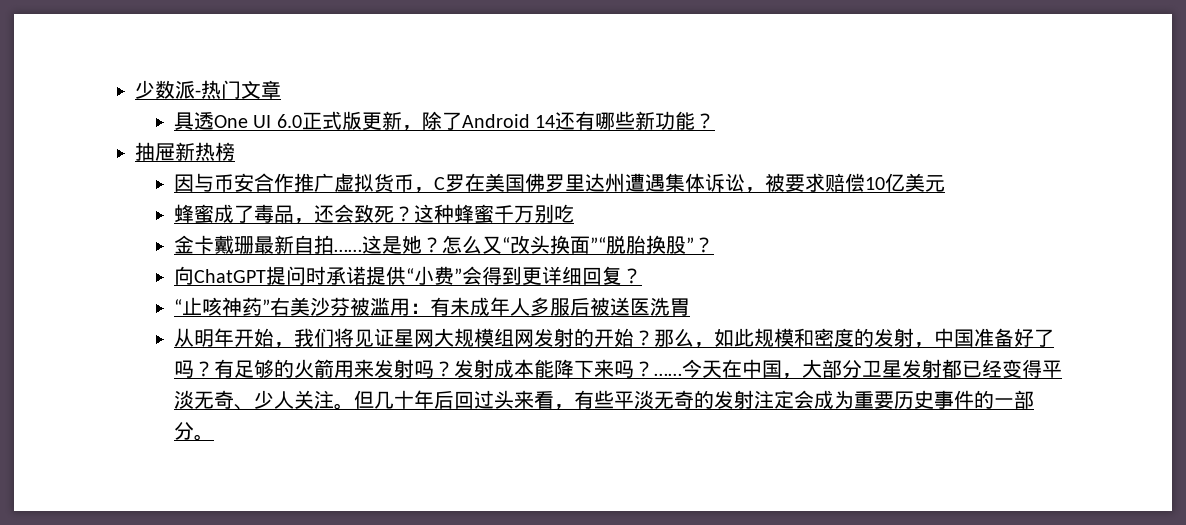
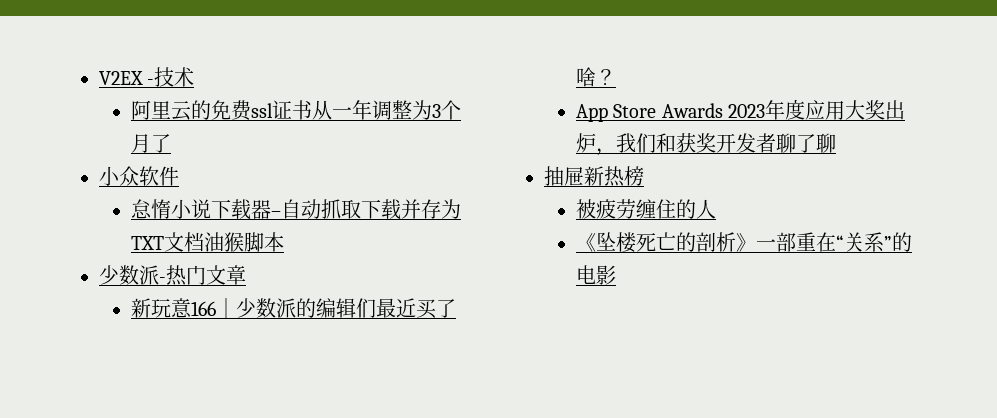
(135, 89) none -> [99,67,195,87] [130,100,461,121] [130,134,171,153] [99,166,179,186] [130,199,461,220] [130,232,284,252] V2EX -技术 // 阿里云的免费ssl证书从一年调整为3个月了 // 小众软件 // 怠惰小说下载器–自动抓取下载并存为TXT文档油猴脚本 //
[173,111,716,131] [135,142,235,161] [173,173,945,193] [173,204,574,224] [173,235,714,254] [173,266,642,285] [173,297,690,316] [173,328,1054,348] [173,359,1062,379] [173,390,1034,410] [173,421,214,441] 具透One UI 6.0正式版更新，除了Android 14还有哪些新功能？ // 抽屉新热榜 // 因与币安合作推广虚拟货币，C罗在美国佛罗里达州遭遇集体诉讼，被要求赔偿10亿美元 // 蜂蜜成了毒品，还会致死？这种蜂蜜千万别吃 // 金卡戴珊最新自拍……这是她？怎么又“改头换面”“脱胎换股”？ // 向ChatGPT提问时承诺提供“小费”会得到更详细回复？ // “止咳神药”右美沙芬被滥用：有未成年人多服后被送医洗胃 // 从明年开始，我们将见证星网大规模组网发射的开始？那么，如此规模和密度的发射，中国准备好了吗？有足够的火箭用来发射吗？发射成本能降下来吗？……今天在中国，大部分卫星发射都已经变得平淡无奇、少人关注。但几十年后回过头来看，有些平淡无奇的发射注定会成为重要历史事件的一部分。 -> [130,298,456,319] [575,67,616,87] [575,99,905,122] [575,133,836,156] [544,166,644,187] [575,199,716,219] [575,232,912,253] [575,265,616,285] 新玩意166｜少数派的编辑们最近买了啥？ // App Store Awards 2023年度应用大奖出炉，我们和获奖开发者聊了聊 // 抽屉新热榜 // 被疲劳缠住的人 // 《坠楼死亡的剖析》一部重在“关系”的电影

